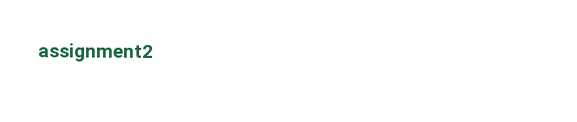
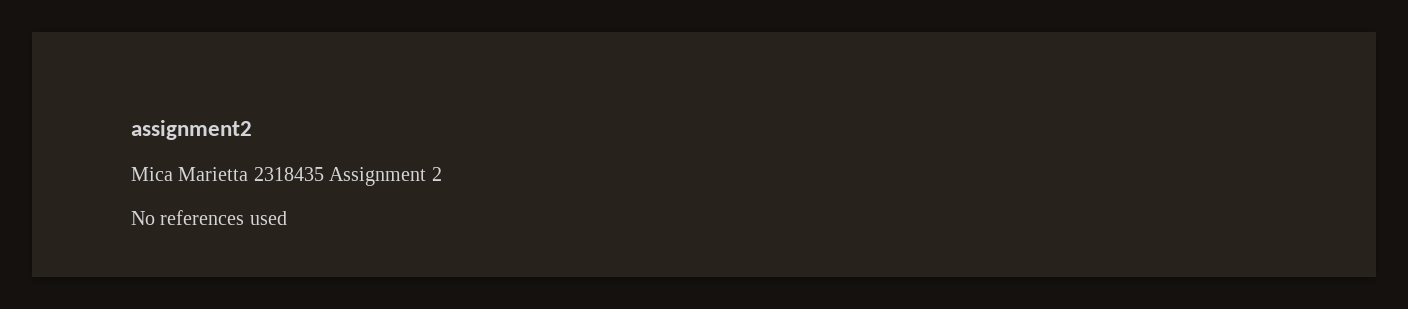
(154, 52) none -> [131,167,442,186] [131,210,287,225] // Mica Marietta 2318435 Assignment 2 // No references used

